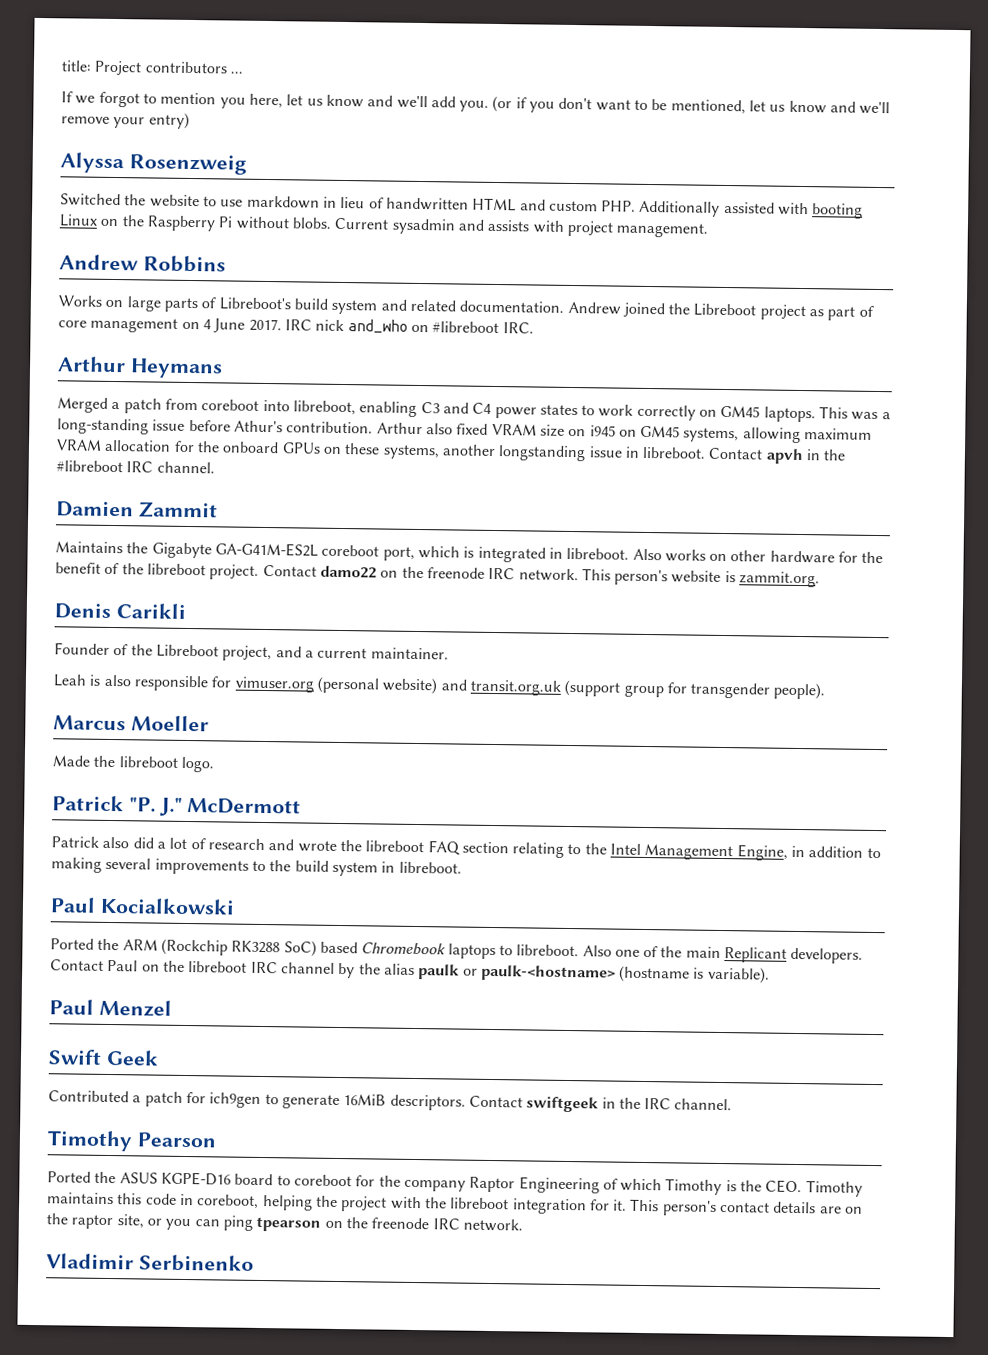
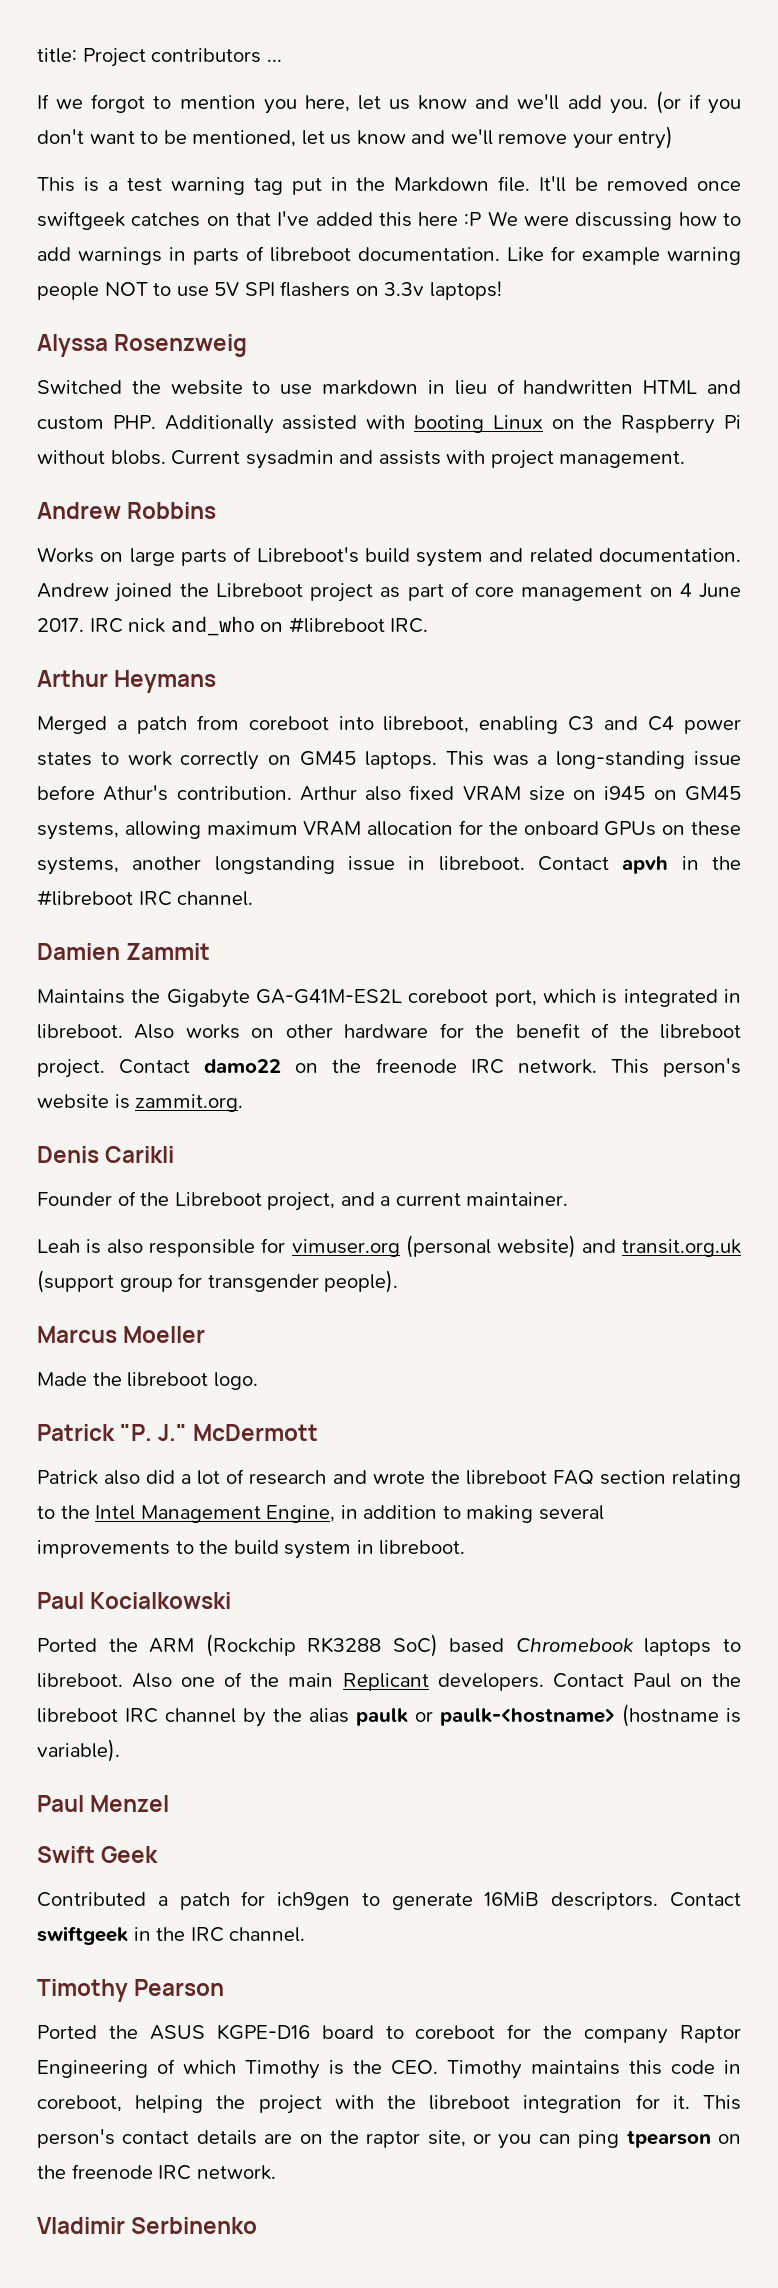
(190, 120) none -> [37,176,742,195] [37,211,741,230] [37,246,741,265] [37,281,502,300] // This is a test warning tag put in the Markdown file. It'll be removed once swiftgeek catches on that I've added this here :P We were discussing how to add warnings in parts of libreboot documentation. Like for example warning people NOT to use 5V SPI flashers on 3.3v laptops!

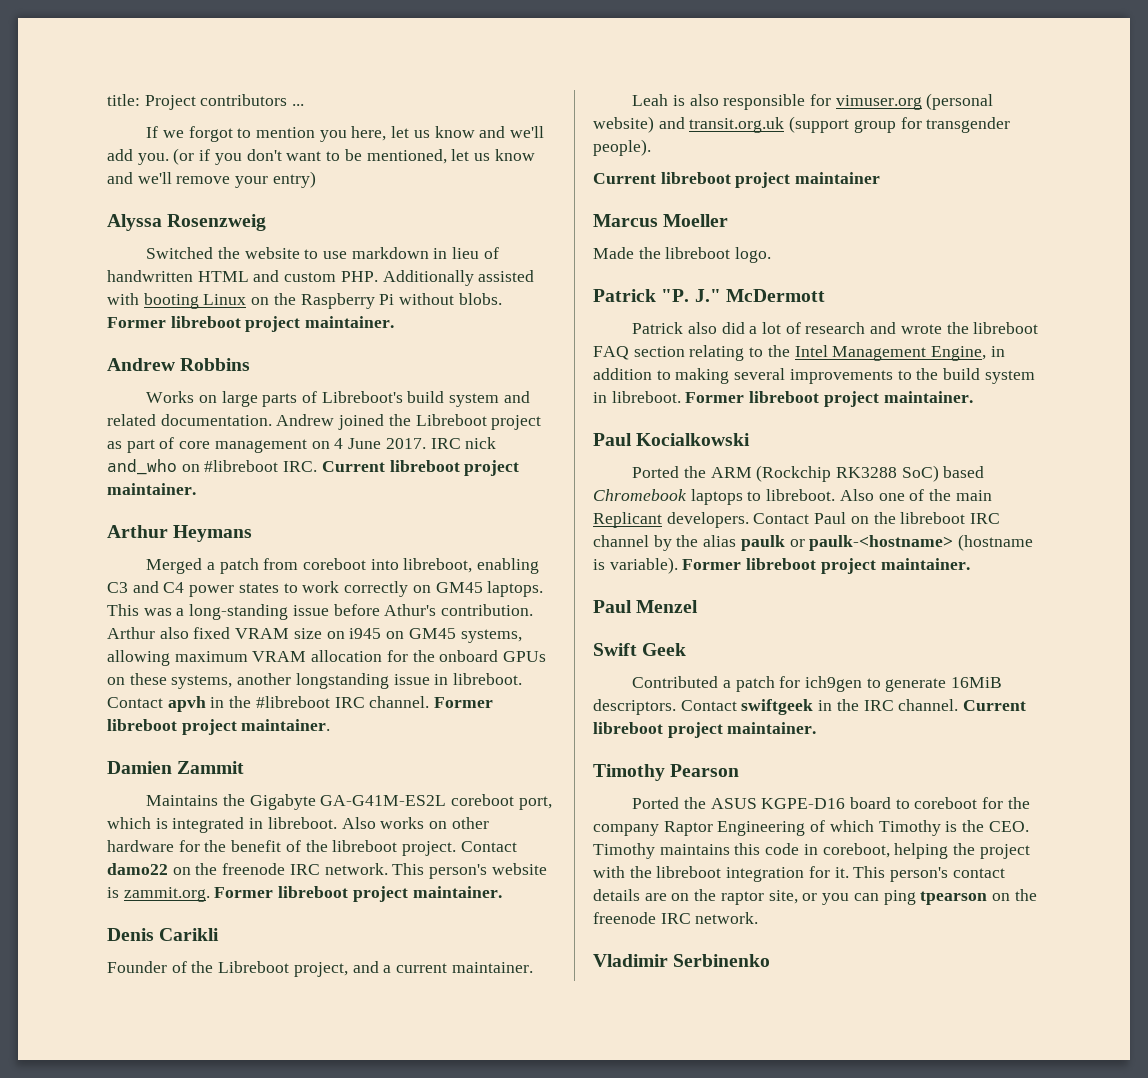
[37,176,742,195] [37,211,741,230] [37,246,741,265] [37,281,502,300] // This is a test warning tag put in the Markdown file. It'll be removed once swiftgeek catches on that I've added this here :P We were discussing how to add warnings in parts of libreboot documentation. Like for example warning people NOT to use 5V SPI flashers on 3.3v laptops! -> (316, 179) none
[171,450,686,469] Current sysadmin and assists with project management. -> [107,316,395,332] Former libreboot project maintainer.
(429, 625) none -> [321,460,520,476] [107,483,196,495] Current libreboot project maintainer.
(254, 898) none -> [434,697,494,708] [107,719,331,735] Former libreboot project maintainer.
(244, 1103) none -> [214,886,502,902] Former libreboot project maintainer.
(399, 1281) none -> [593,172,881,188] // Current libreboot project maintainer
(466, 1547) none -> [685,391,973,407] Former libreboot project maintainer.
(120, 1750) none -> [682,558,970,574] Former libreboot project maintainer.
(306, 1934) none -> [963,700,1027,711] [593,722,817,738] Current libreboot project maintainer.

